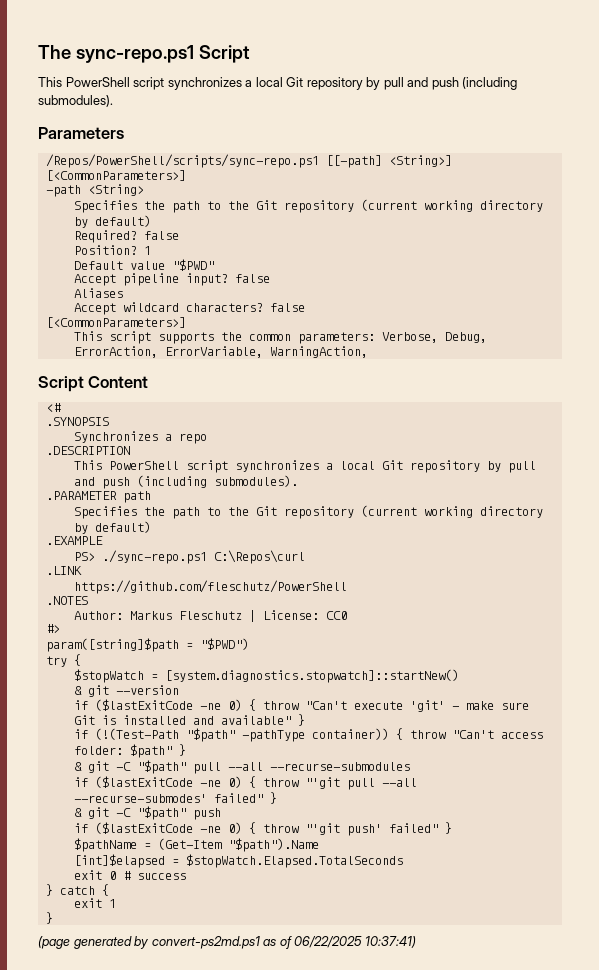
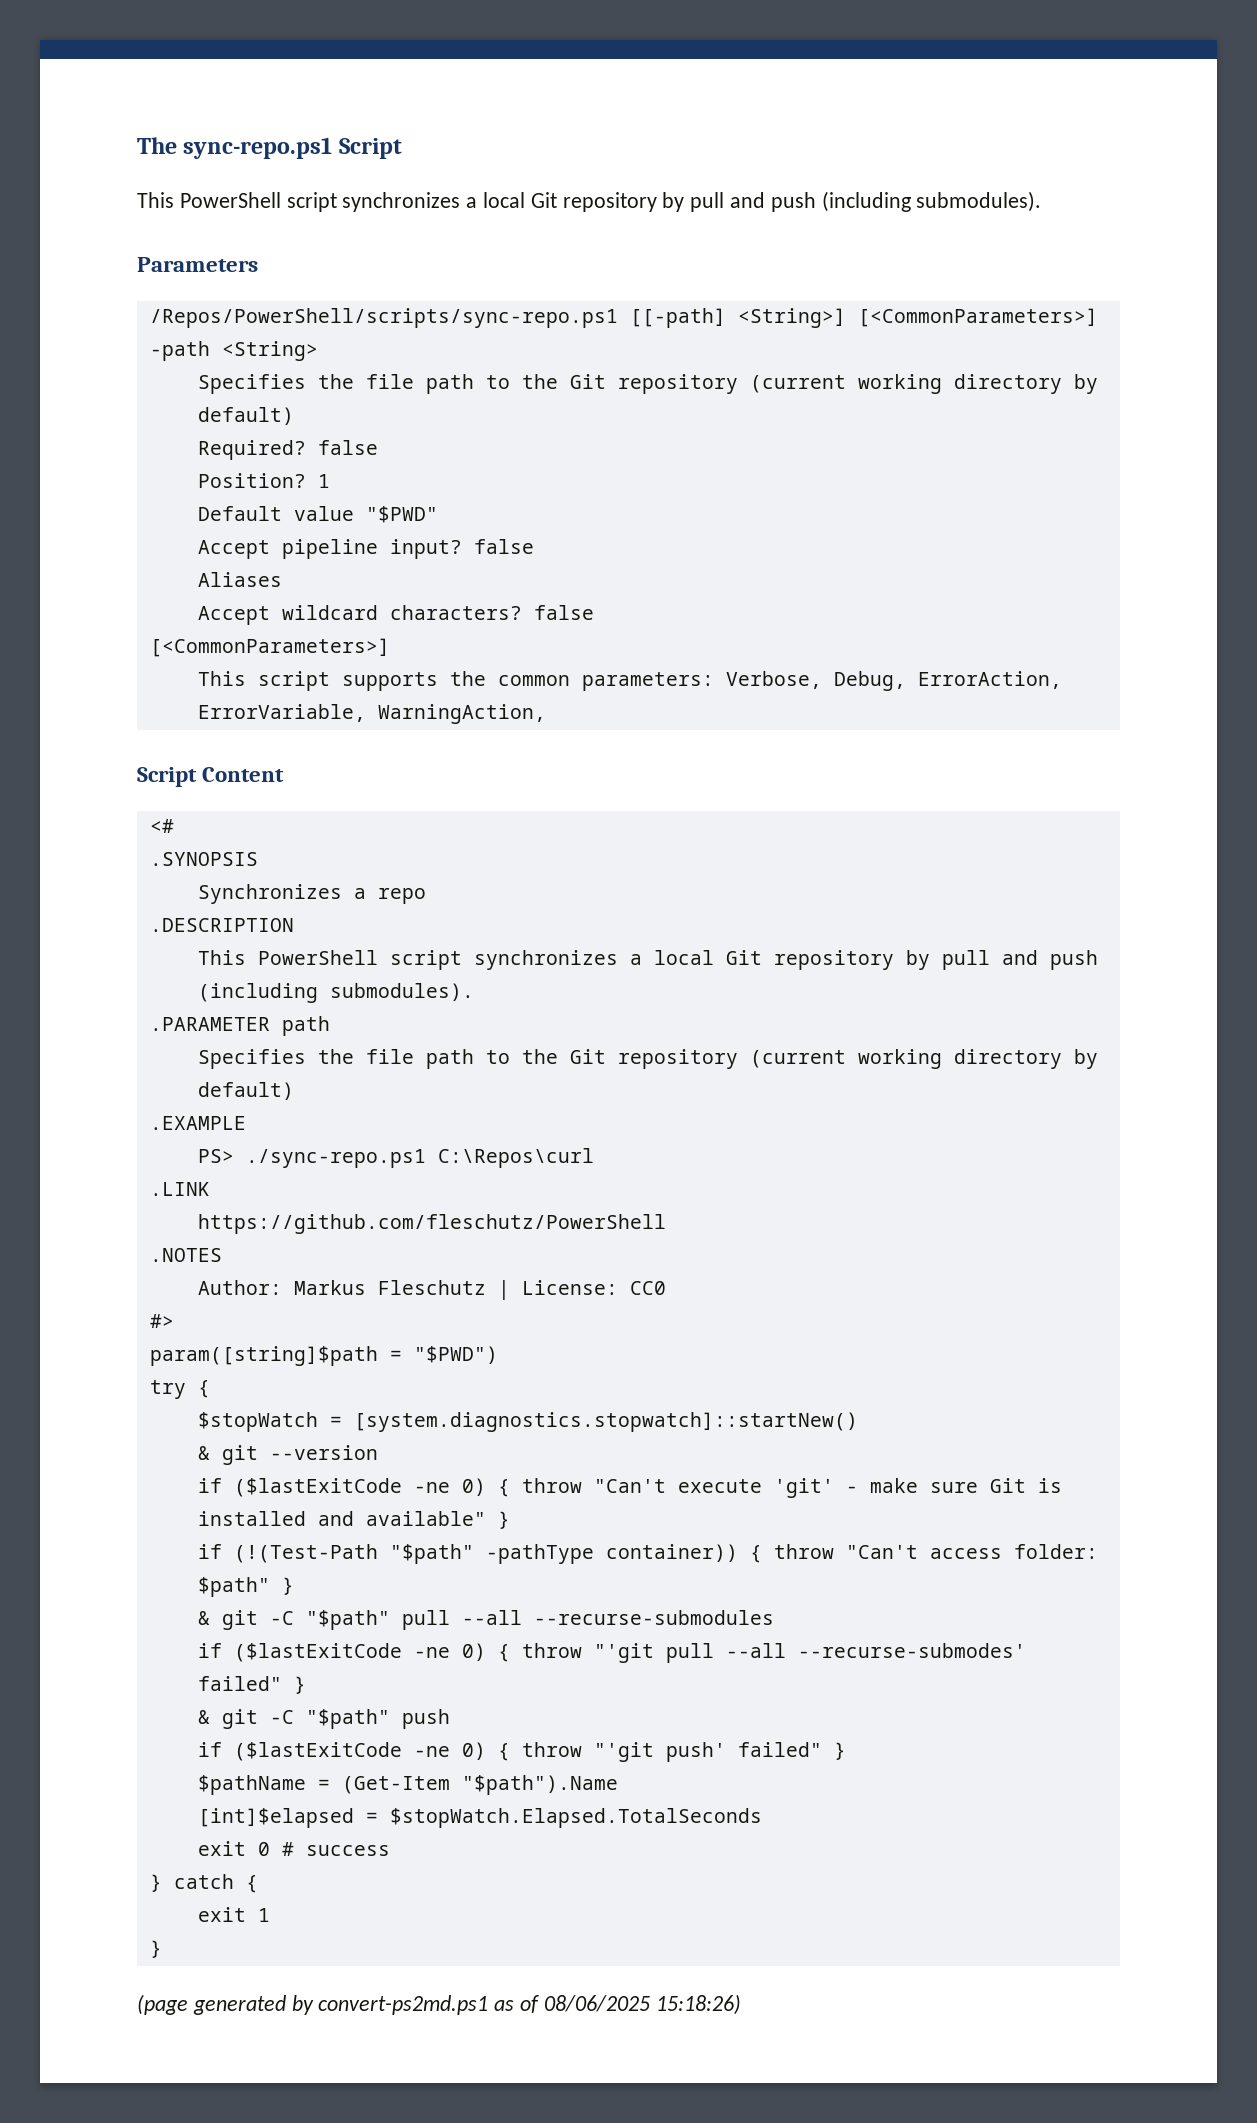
(165, 205) none -> [365,374,414,389] file
(165, 511) none -> [365,1049,414,1064] file
[294,936,416,948] 06/22/2025 10:37:41) -> [543,1994,741,2015] 08/06/2025 15:18:26)

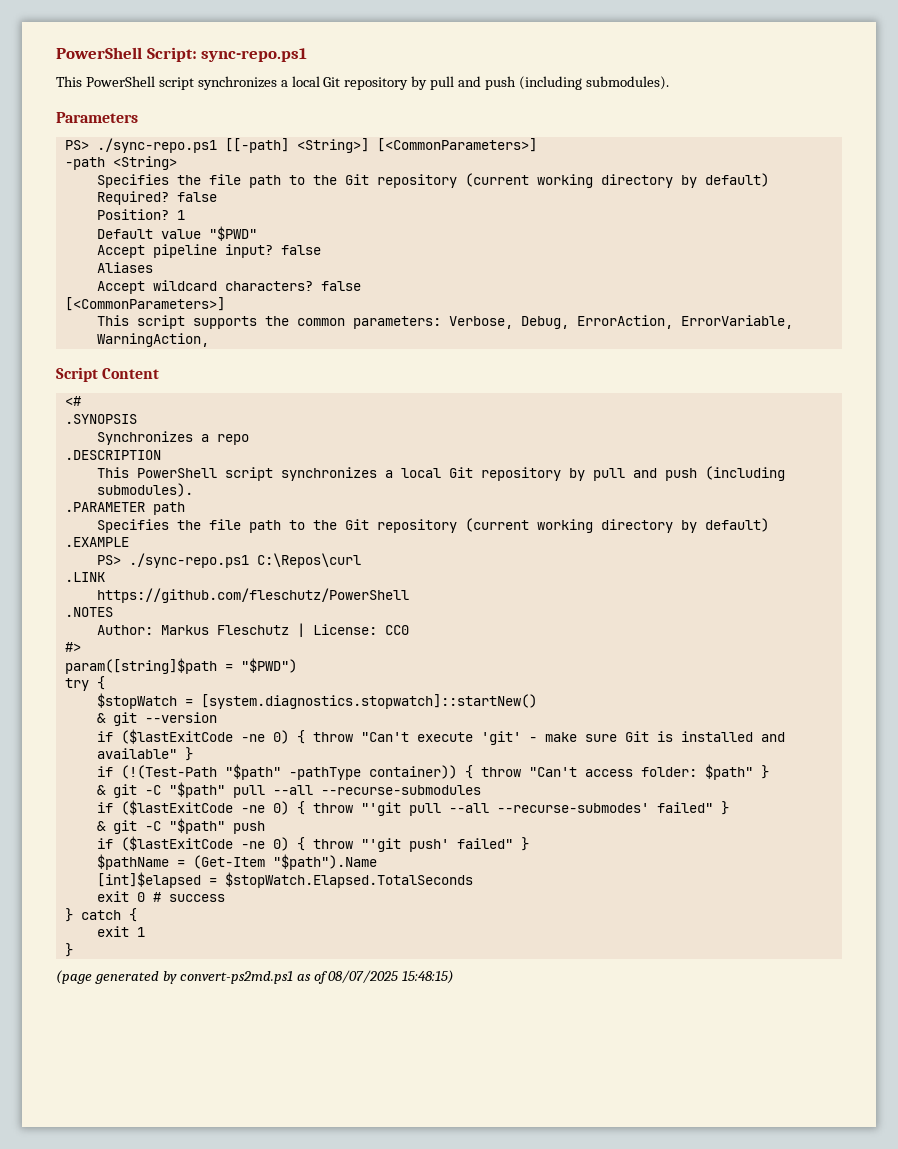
[137,137,177,154] The -> [56,47,197,62] PowerShell Script:
[338,138,402,159] Script -> (308, 55) none
[149,308,618,328] /Repos/PowerShell/scripts/sync-repo.ps1 -> [64,138,217,153] PS> ./sync-repo.ps1
[543,1994,741,2015] 08/06/2025 15:18:26) -> [328,970,455,984] 08/07/2025 15:48:15)

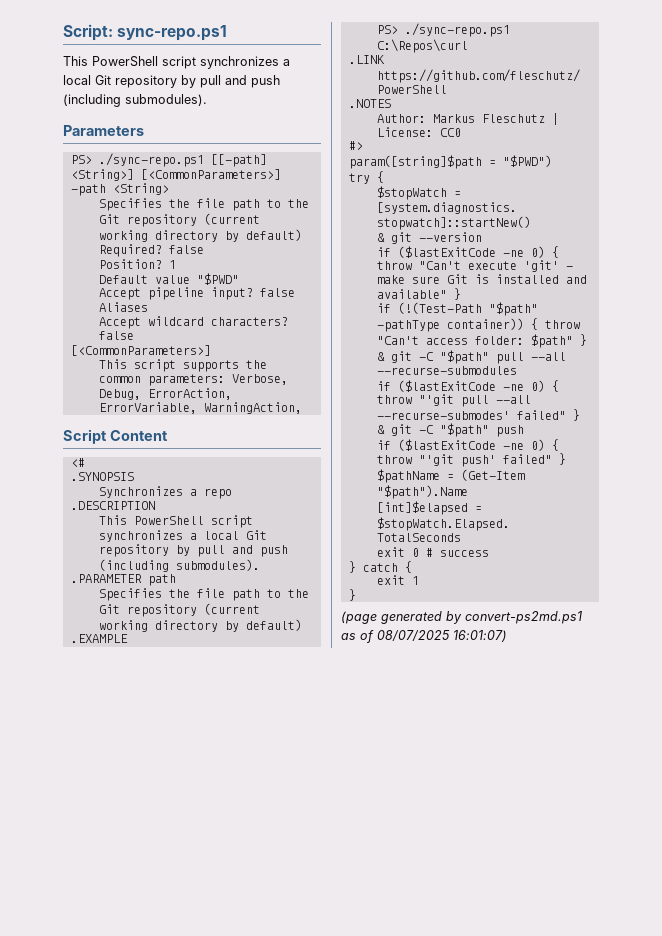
[56,47,142,59] PowerShell -> (63, 32) none
[402,970,455,984] 15:48:15) -> [453,630,507,642] 16:01:07)

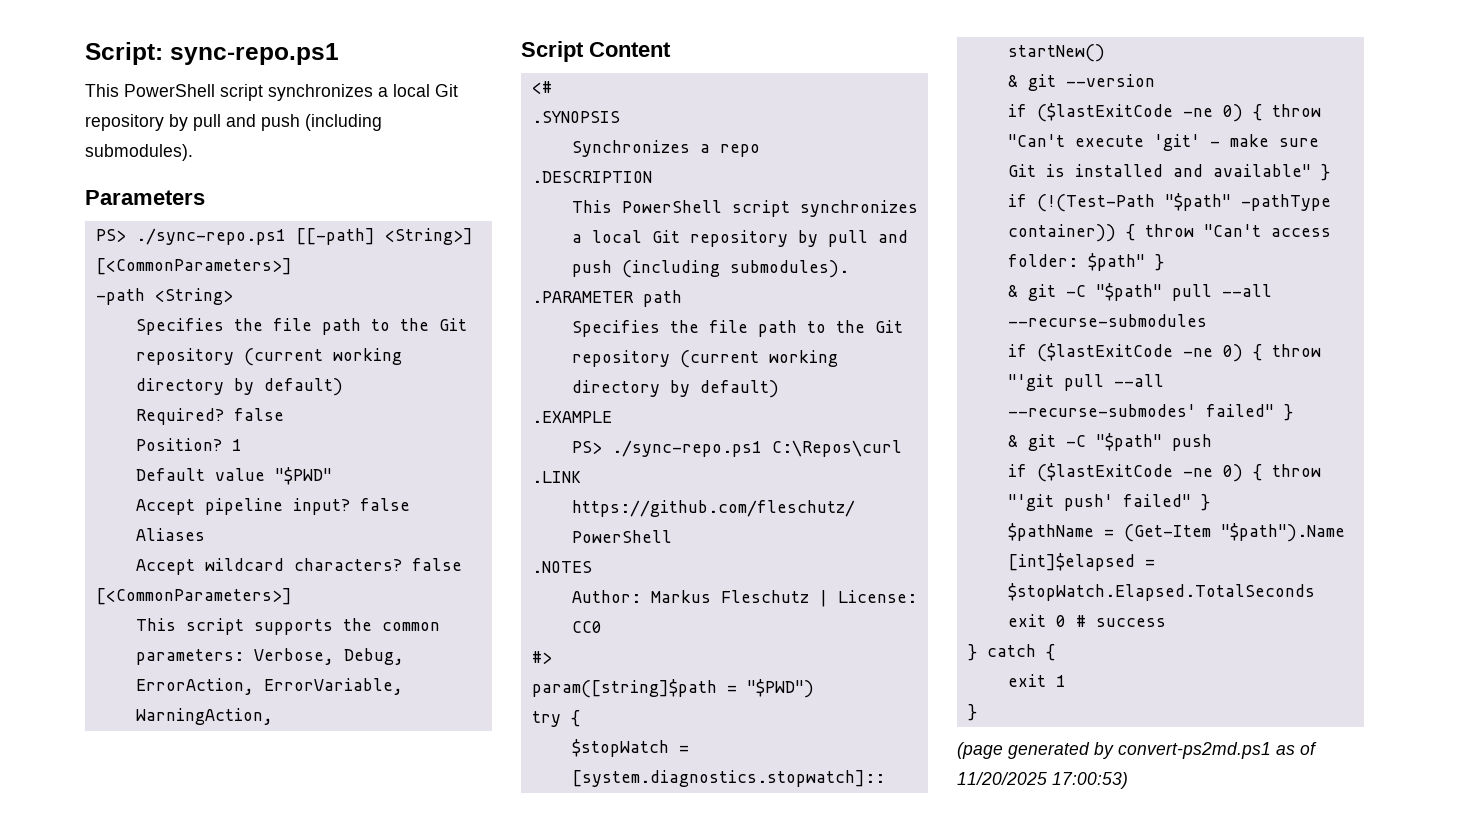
[377,630,507,642] 08/07/2025 16:01:07) -> [957,772,1128,789] 11/20/2025 17:00:53)

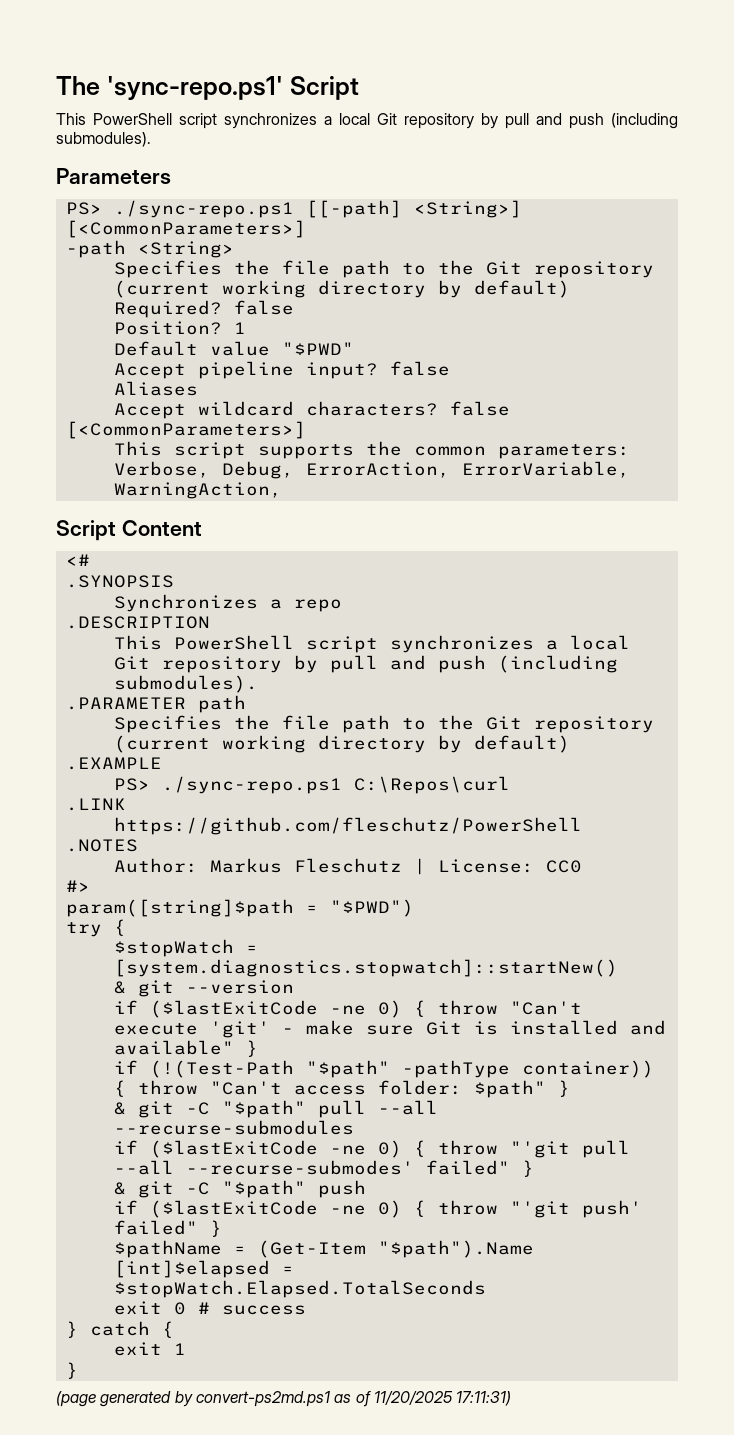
[85,42,339,65] Script: sync-repo.ps1 -> [56,76,359,100] The 'sync-repo.ps1' Script
[1052,772,1128,789] 17:00:53) -> [456,1391,512,1406] 17:11:31)

